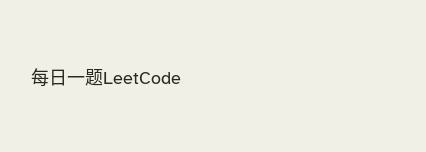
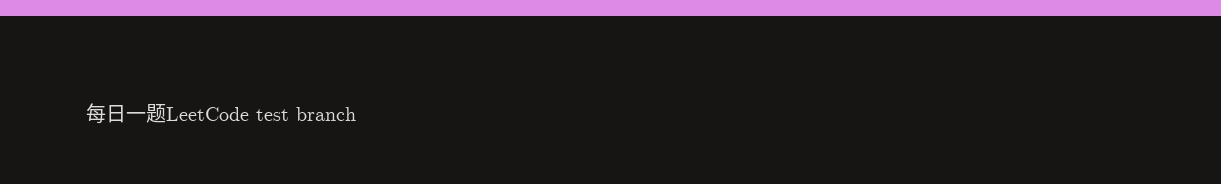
(181, 78) none -> [256,107,356,121] test branch

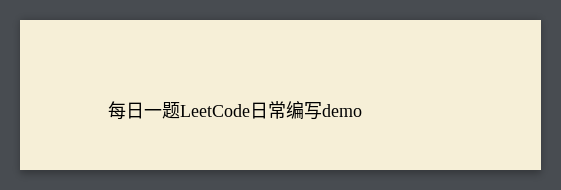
[256,107,356,121] test branch -> [250,101,362,120] 日常编写demo

